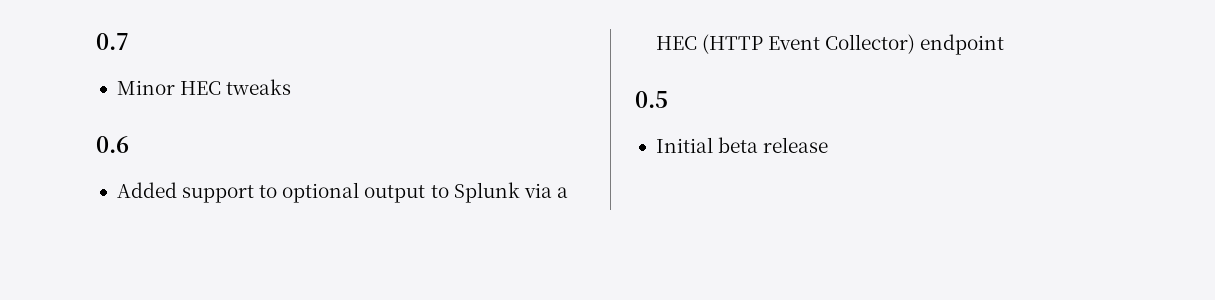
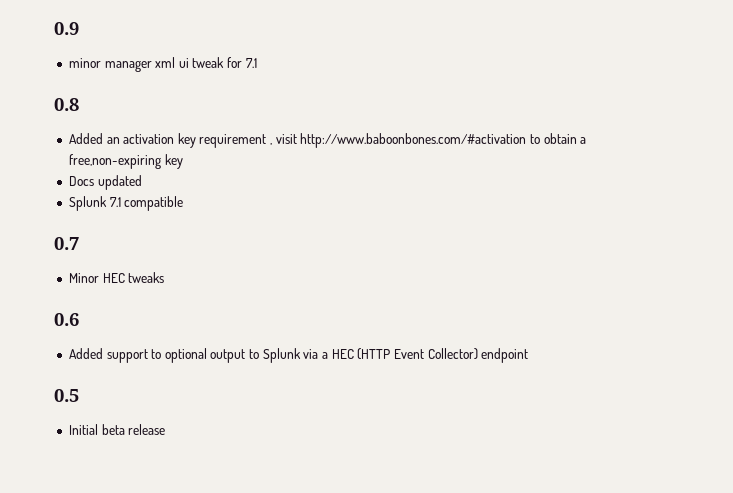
(96, 41) none -> [54,22,79,35] [68,57,257,72] [54,98,79,111] [68,133,587,148] [68,154,183,169] [68,175,142,190] [68,196,184,211] 0.9 // minor manager xml ui tweak for 7.1 // 0.8 // Added an activation key requirement , visit http://www.baboonbones.com/#activation to obtain a free,non-expiring key // Docs updated // Splunk 7.1 compatible //

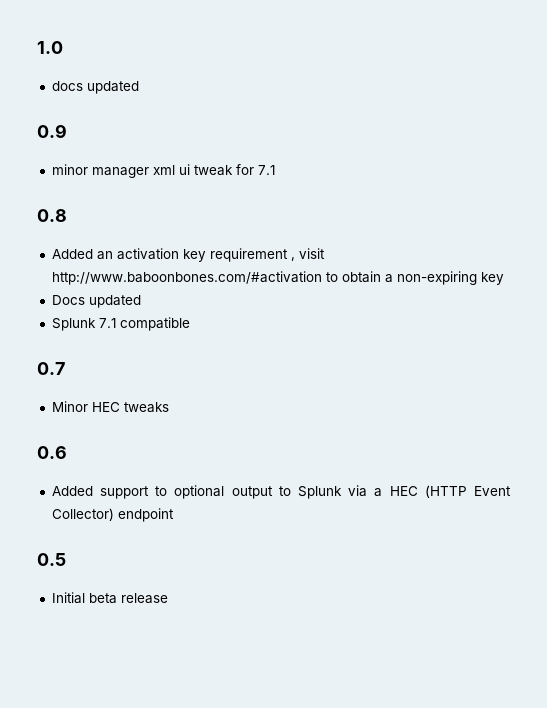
(54, 28) none -> [37,41,63,54] [51,81,139,94] 1.0 // docs updated //
[68,154,161,169] free,non-expiring -> [396,271,477,285] non-expiring

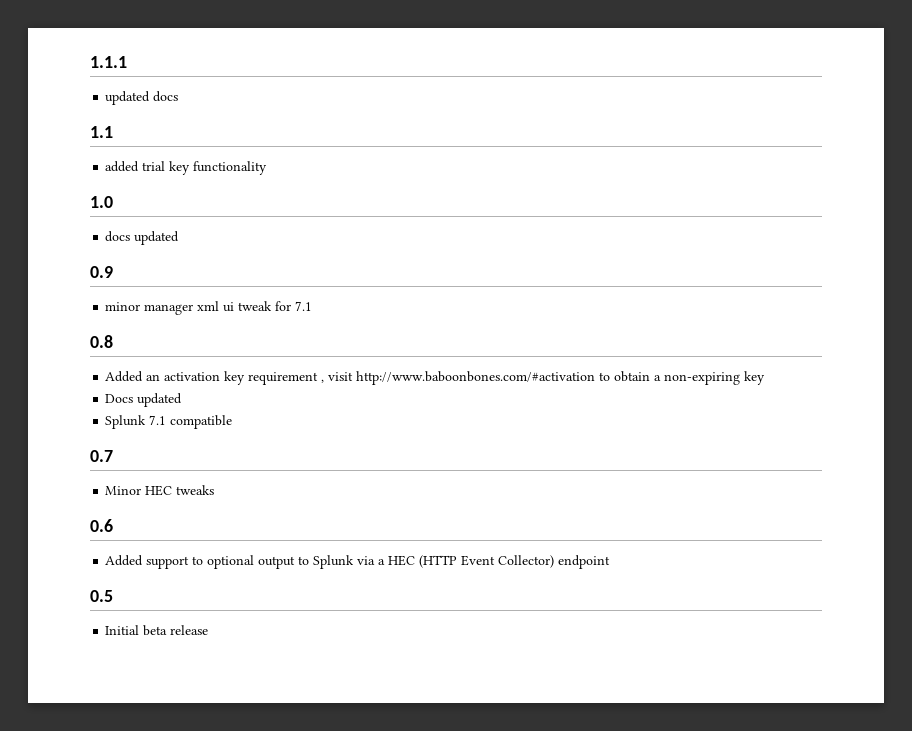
(37, 47) none -> [90,56,127,68] [105,91,179,105] [90,126,113,138] [105,161,268,175] 1.1.1 // updated docs // 1.1 // added trial key functionality //

